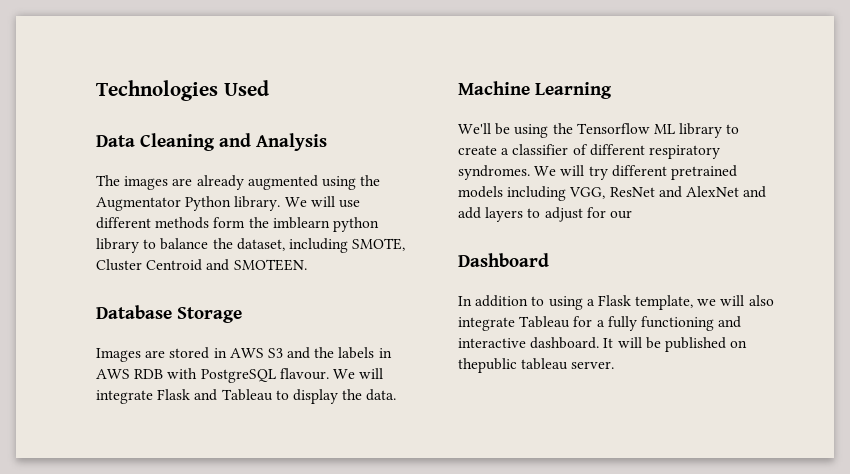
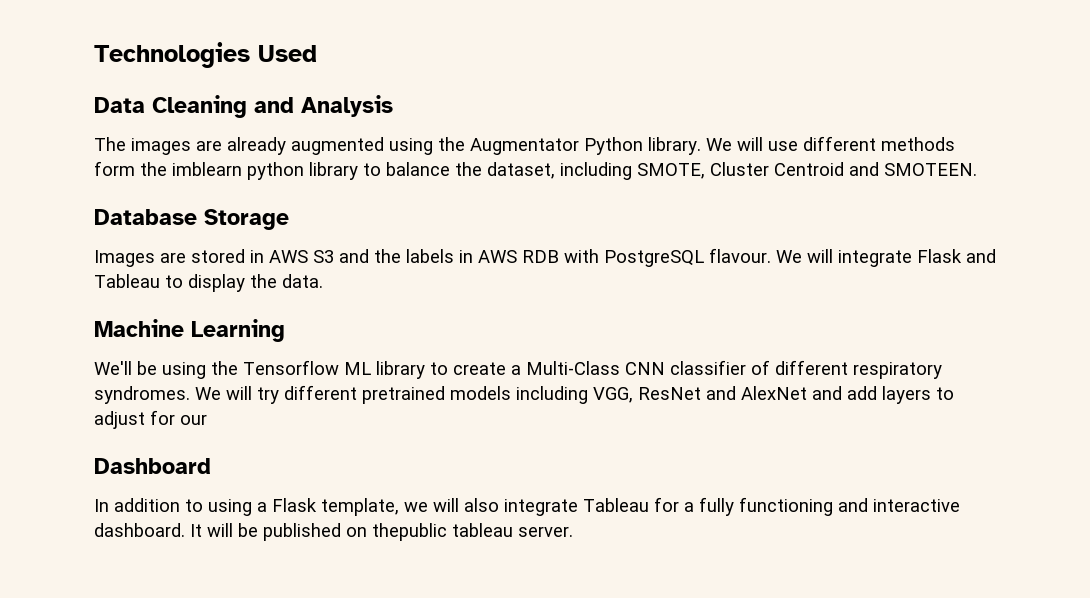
(510, 151) none -> [526,361,665,375] Multi-Class CNN

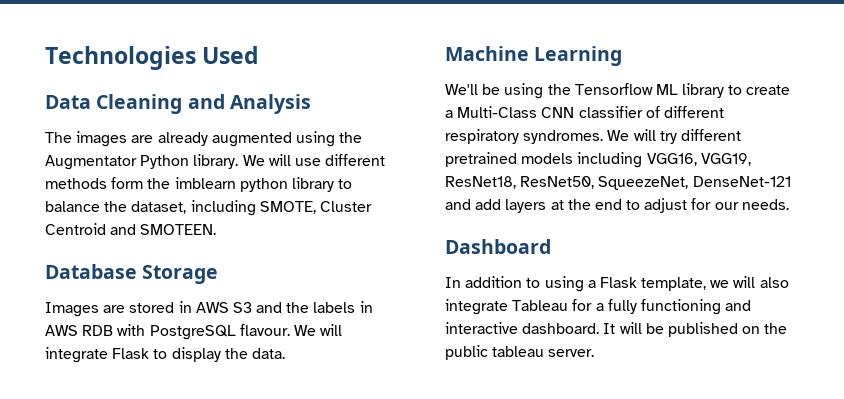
[966,249,996,263] [94,274,160,288] and Tableau -> (150, 353) none
[593,386,931,404] VGG, ResNet and AlexNet and add layers -> [646,153,751,166] [445,176,791,190] [445,199,622,213] VGG16, VGG19, ResNet18, ResNet50, SqueezeNet, DenseNet-121 and add layers at the end
(207, 419) none -> [741,199,789,210] needs.
[372,523,447,541] thepublic -> [764,323,788,334] [445,345,488,360] the public

